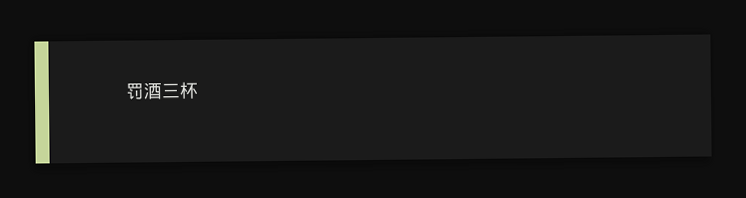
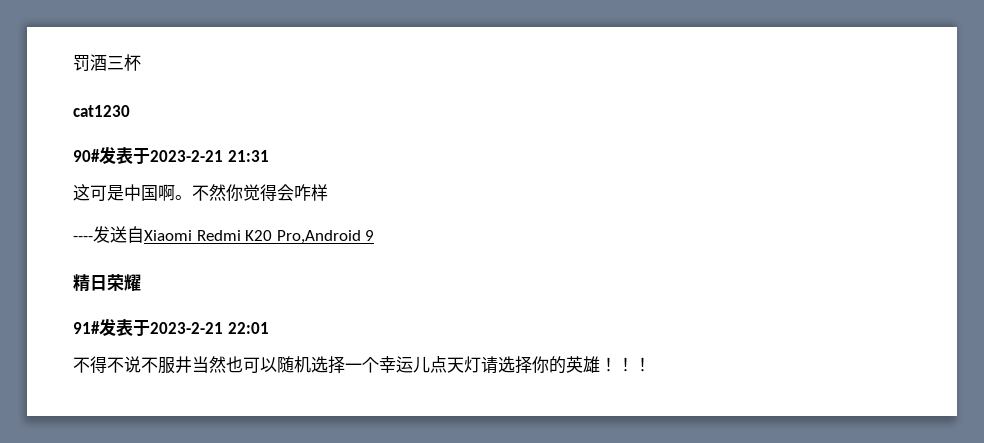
(198, 90) none -> [73,105,130,117] [73,146,269,164] [73,184,328,201] [73,226,375,244] [73,274,141,292] [73,318,269,336] [73,356,651,374] // cat1230 // 90#发表于2023-2-21 21:31 // 这可是中国啊。不然你觉得会咋样 // ----发送自Xiaomi Redmi K20 Pro,Android 9 // 精日荣耀 // 91#发表于2023-2-21 22:01 // 不得不说不服井当然也可以随机选择一个幸运儿点天灯请选择你的英雄！！！

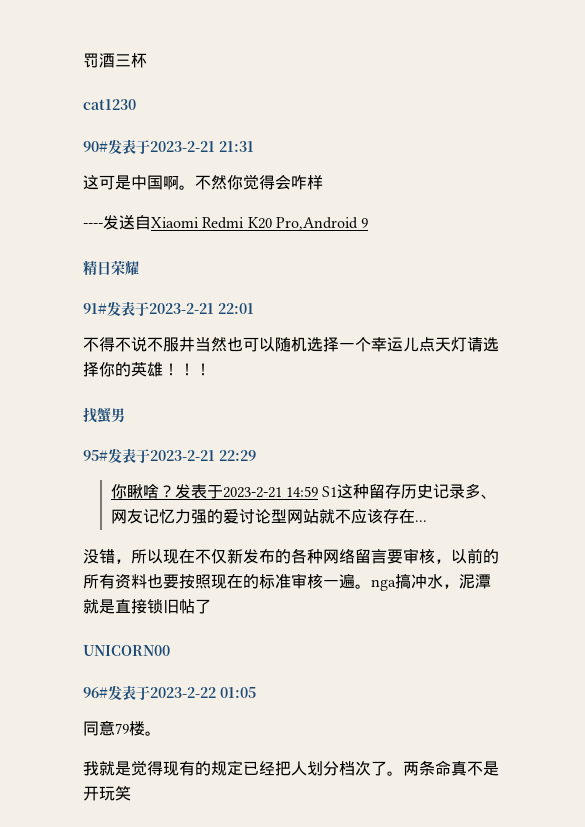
(651, 364) none -> [83,407,125,423] [83,448,256,464] [110,483,498,499] [110,509,427,524] [83,548,499,564] [83,573,491,591] [83,599,211,614] [83,645,170,656] [83,685,256,701] [83,720,161,736] [83,760,499,776] [83,785,131,801] // 找蟹男 // 95#发表于2023-2-21 22:29 // 你瞅啥？发表于2023-2-21 14:59 S1这种留存历史记录多、网友记忆力强的爱讨论型网站就不应该存在... // 没错，所以现在不仅新发布的各种网络留言要审核，以前的所有资料也要按照现在的标准审核一遍。nga搞冲水，泥潭就是直接锁旧帖了 // UNICORN00 // 96#发表于2023-2-22 01:05 // 同意79楼。 // 我就是觉得现有的规定已经把人划分档次了。两条命真不是开玩笑

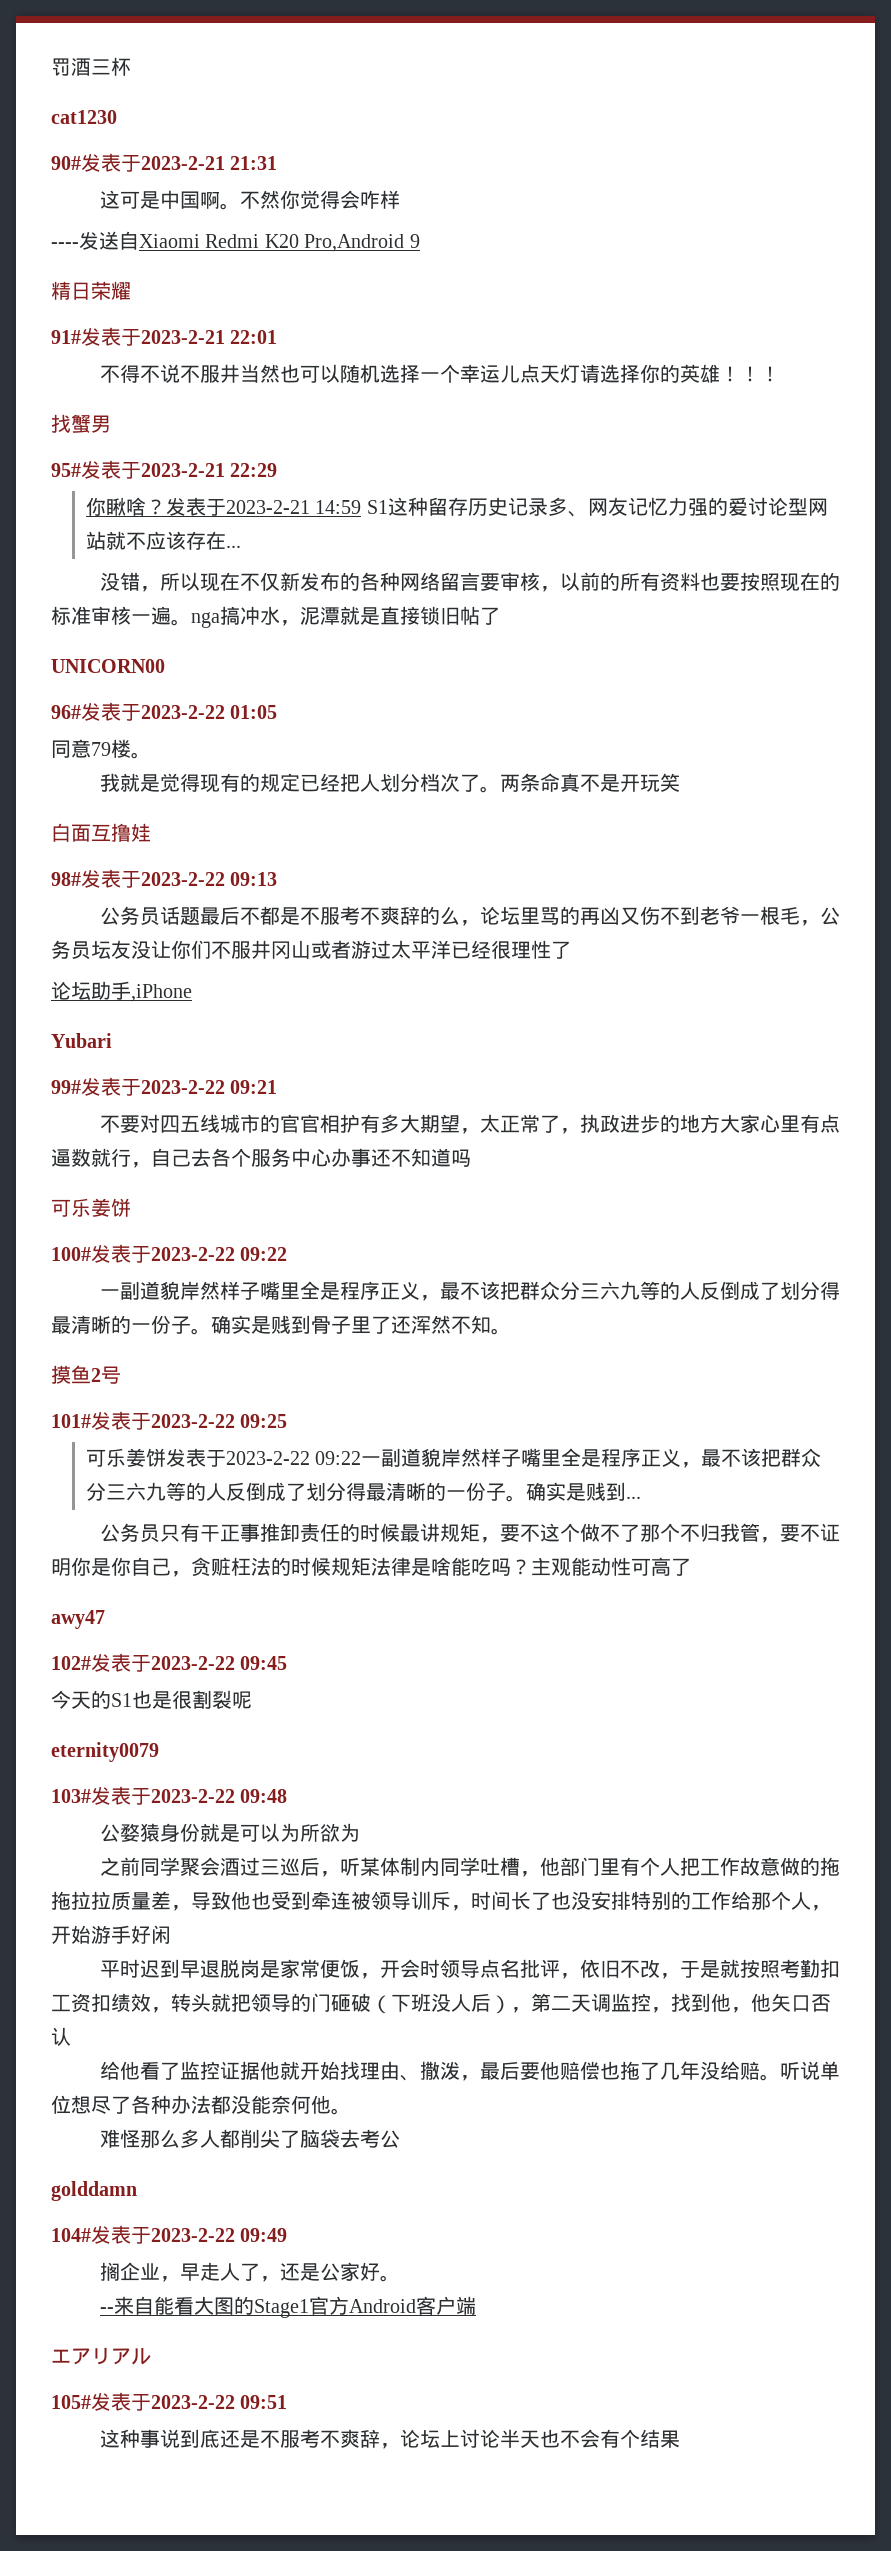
(131, 793) none -> [51,823,151,842] [51,869,278,888] [99,906,840,926] [51,940,571,960] [51,981,192,1002] [51,1033,112,1048] [51,1077,278,1096] [99,1114,840,1134] [51,1148,471,1168] [51,1198,131,1217] [51,1244,288,1263] [99,1281,840,1301] [51,1315,511,1335] [51,1365,121,1384] [51,1411,288,1430] [86,1448,822,1468] [86,1482,642,1502] [99,1523,840,1543] [51,1557,691,1577] [51,1610,105,1629] [51,1653,288,1672] [51,1690,252,1709] [51,1742,159,1762] [51,1786,288,1805] [99,1823,360,1842] [99,1857,840,1877] [51,1891,831,1911] [51,1925,171,1944] [99,1959,840,1979] [51,1993,831,2014] [51,2027,71,2046] [99,2061,840,2081] [51,2095,351,2115] [99,2129,400,2148] [51,2181,137,2201] [51,2225,288,2244] [99,2262,400,2282] [99,2296,476,2318] [51,2347,151,2365] [51,2392,288,2411] [99,2429,680,2449] // 白面互撸娃 // 98#发表于2023-2-22 09:13 // 公务员话题最后不都是不服考不爽辞的么，论坛里骂的再凶又伤不到老爷一根毛，公务员坛友没让你们不服井冈山或者游过太平洋已经很理性了 // 论坛助手,iPhone // Yubari // 99#发表于2023-2-22 09:21 // 不要对四五线城市的官官相护有多大期望，太正常了，执政进步的地方大家心里有点逼数就行，自己去各个服务中心办事还不知道吗 // 可乐姜饼 // 100#发表于2023-2-22 09:22 // 一副道貌岸然样子嘴里全是程序正义，最不该把群众分三六九等的人反倒成了划分得最清晰的一份子。确实是贱到骨子里了还浑然不知。 // 摸鱼2号 // 101#发表于2023-2-22 09:25 // 可乐姜饼发表于2023-2-22 09:22一副道貌岸然样子嘴里全是程序正义，最不该把群众分三六九等的人反倒成了划分得最清晰的一份子。确实是贱到... // 公务员只有干正事推卸责任的时候最讲规矩，要不这个做不了那个不归我管，要不证明你是你自己，贪赃枉法的时候规矩法律是啥能吃吗？主观能动性可高了 // awy47 // 102#发表于2023-2-22 09:45 // 今天的S1也是很割裂呢 // eternity0079 // 103#发表于2023-2-22 09:48 // 公婺猿身份就是可以为所欲为 // 之前同学聚会酒过三巡后，听某体制内同学吐槽，他部门里有个人把工作故意做的拖拖拉拉质量差，导致他也受到牵连被领导训斥，时间长了也没安排特别的工作给那个人，开始游手好闲 // 平时迟到早退脱岗是家常便饭，开会时领导点名批评，依旧不改，于是就按照考勤扣工资扣绩效，转头就把领导的门砸破（下班没人后），第二天调监控，找到他，他矢口否认 // 给他看了监控证据他就开始找理由、撒泼，最后要他赔偿也拖了几年没给赔。听说单位想尽了各种办法都没能奈何他。 // 难怪那么多人都削尖了脑袋去考公 // golddamn // 104#发表于2023-2-22 09:49 // 搁企业，早走人了，还是公家好。 // --来自能看大图的Stage1官方Android客户端 // エアリアル // 105#发表于2023-2-22 09:51 // 这种事说到底还是不服考不爽辞，论坛上讨论半天也不会有个结果

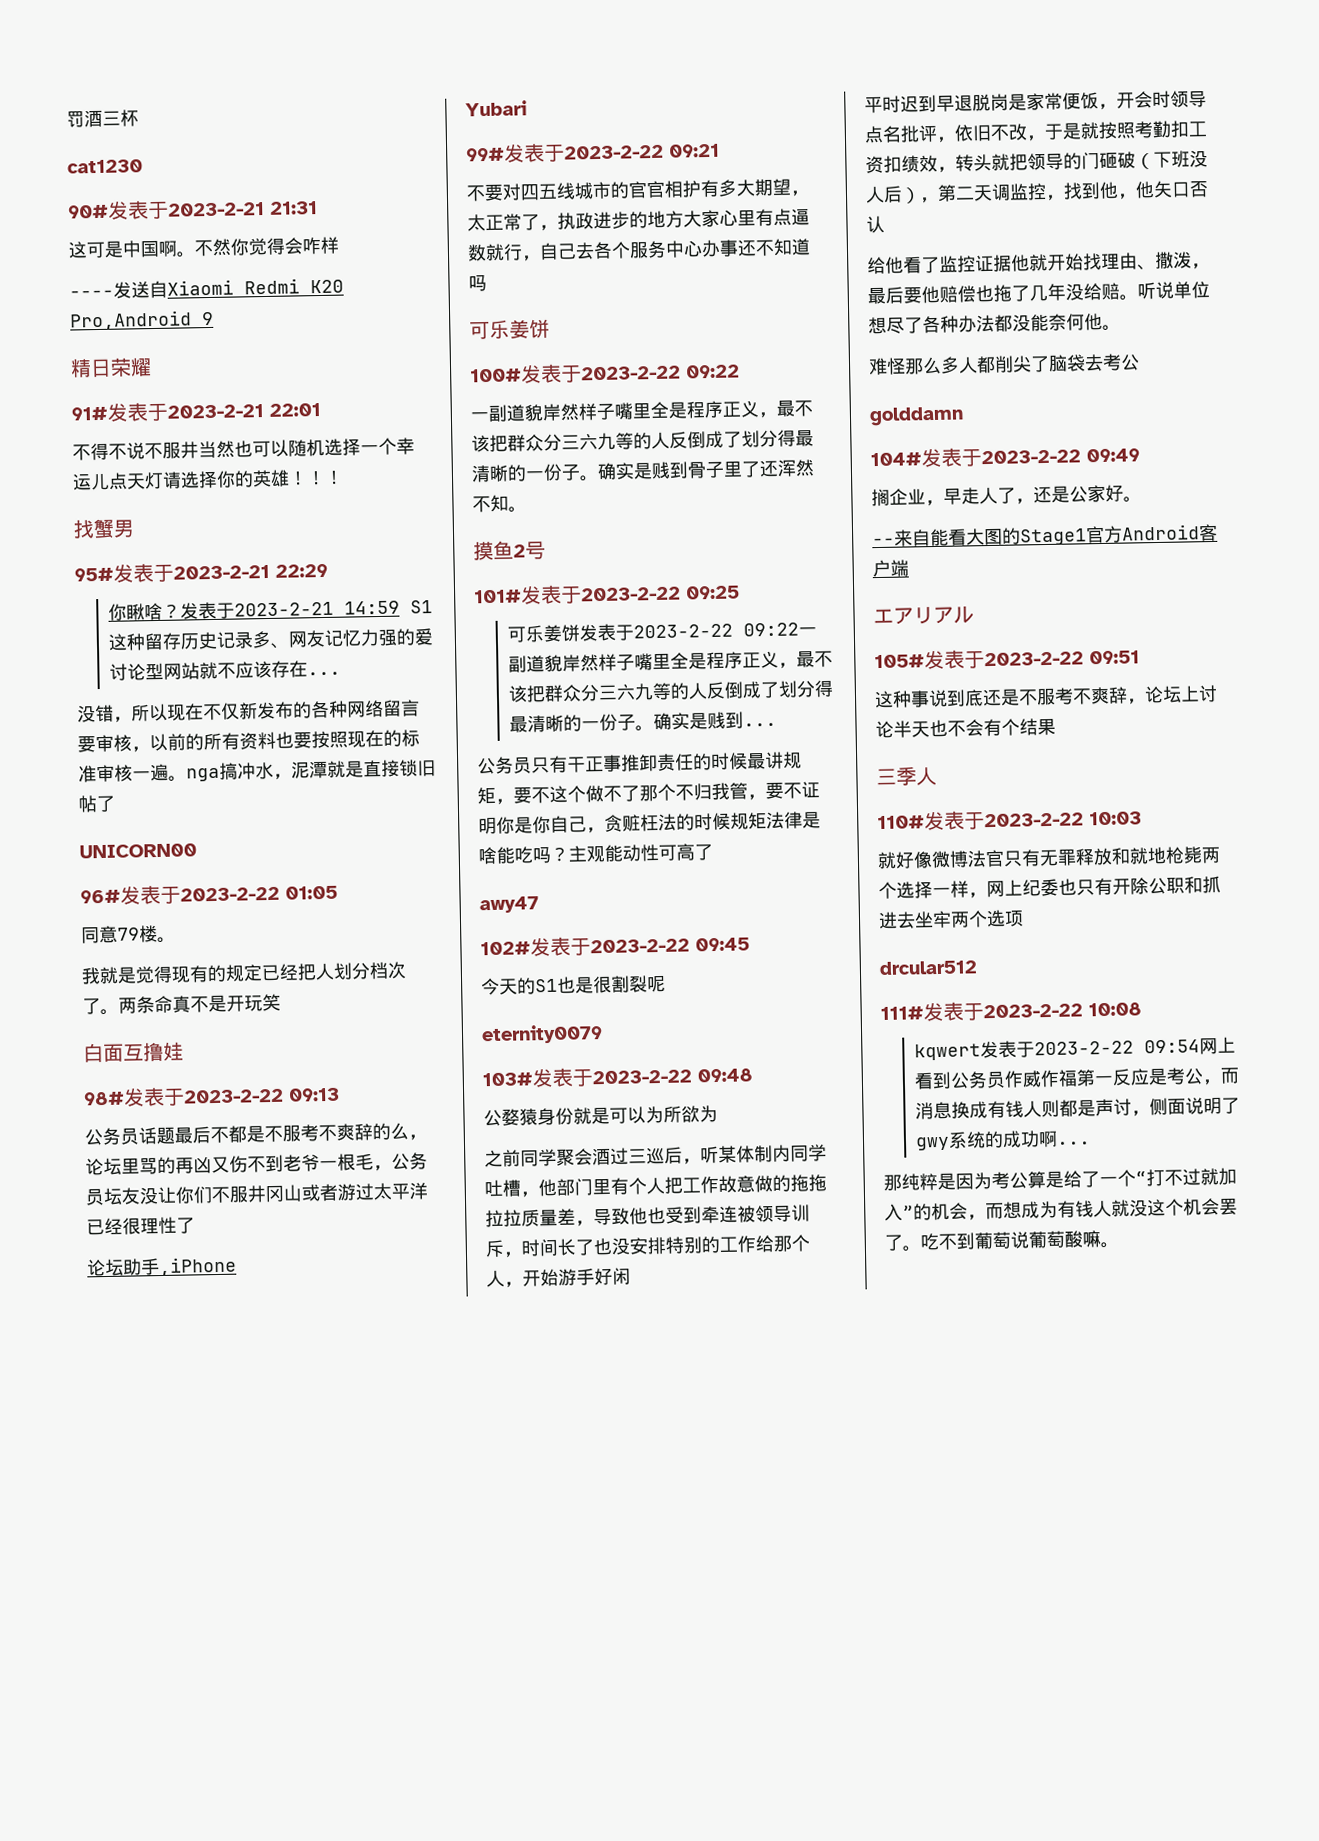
(680, 2439) none -> [876,766,937,786] [877,810,1142,831] [877,846,1221,870] [878,875,1221,900] [878,909,1024,930] [879,960,978,976] [880,1001,1142,1022] [914,1036,1237,1061] [914,1067,1241,1090] [915,1096,1241,1120] [915,1130,1092,1151] [883,1167,1237,1192] [884,1197,1238,1222] [884,1230,1119,1252] // 三季人 // 110#发表于2023-2-22 10:03 // 就好像微博法官只有无罪释放和就地枪毙两个选择一样，网上纪委也只有开除公职和抓进去坐牢两个选项 // drcular512 // 111#发表于2023-2-22 10:08 // kqwert发表于2023-2-22 09:54网上看到公务员作威作福第一反应是考公，而消息换成有钱人则都是声讨，侧面说明了gwy系统的成功啊... // 那纯粹是因为考公算是给了一个“打不过就加入”的机会，而想成为有钱人就没这个机会罢了。吃不到葡萄说葡萄酸嘛。

